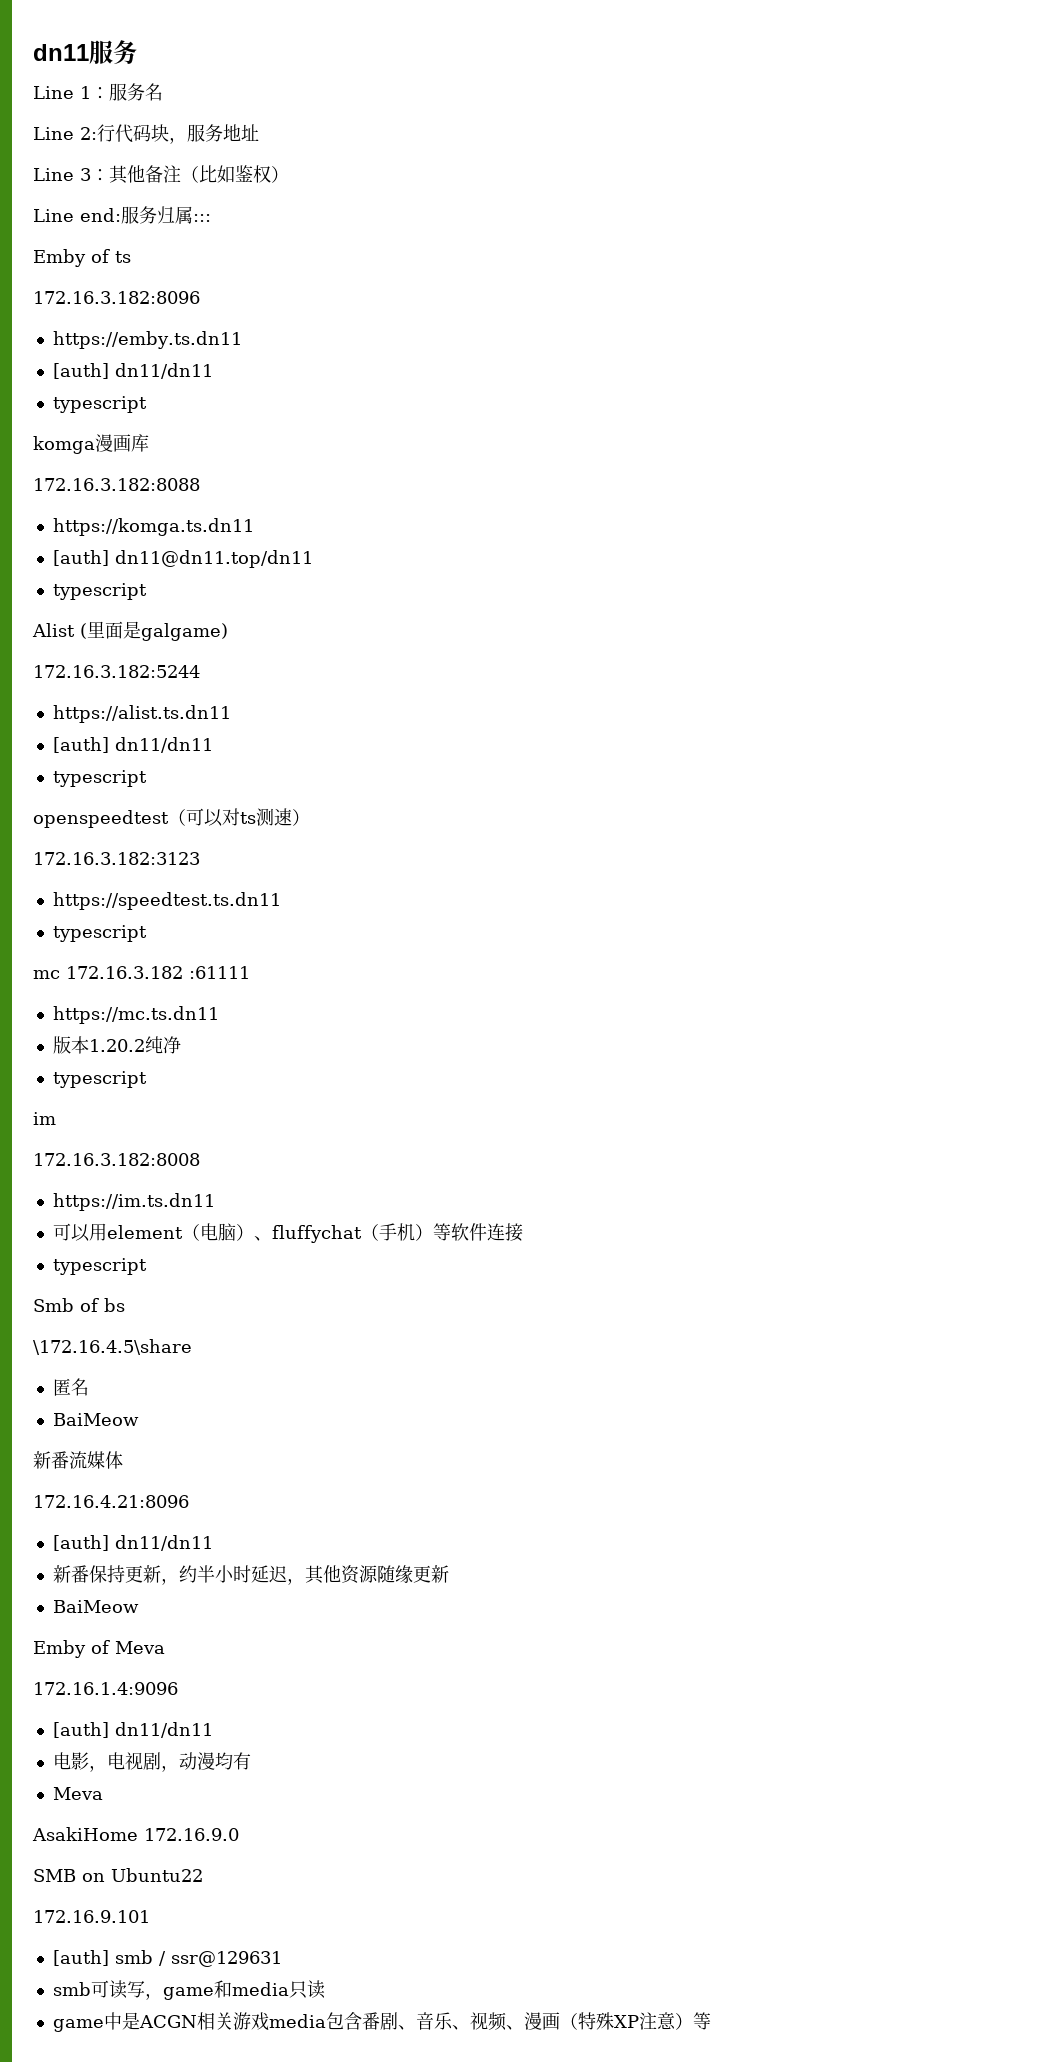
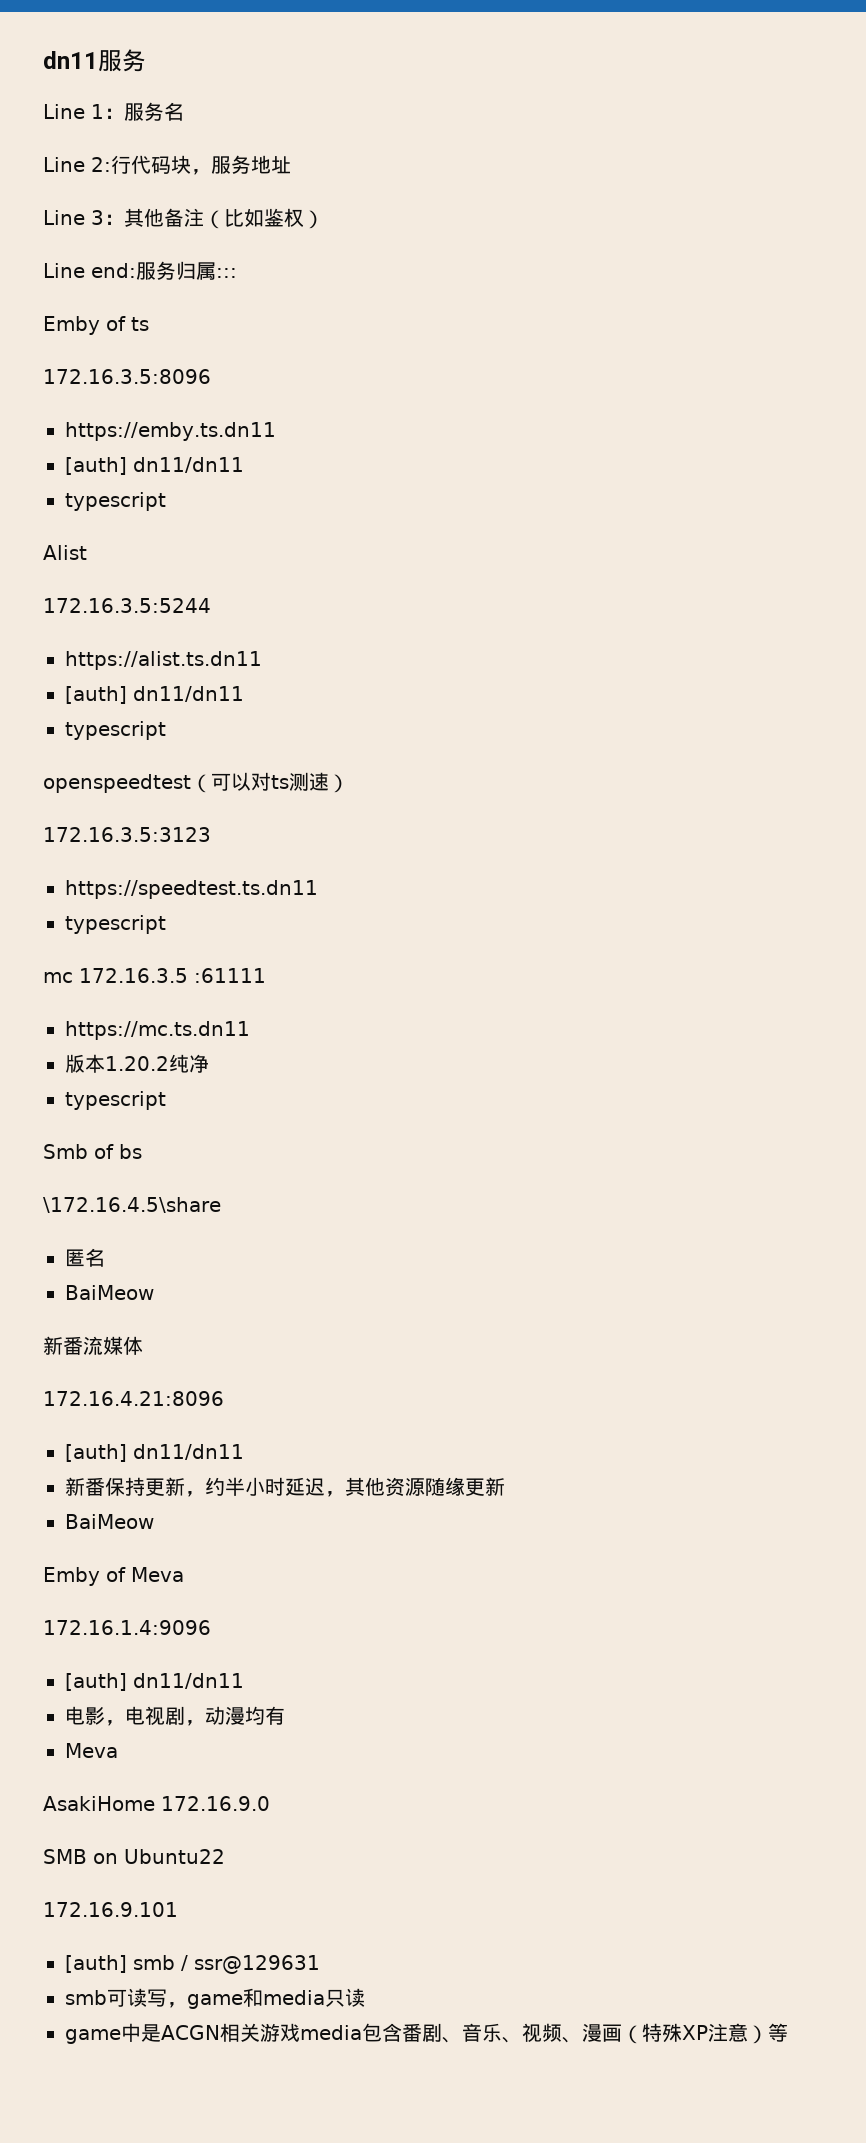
[33,291,200,304] 172.16.3.182:8096 -> [43,369,211,384] 172.16.3.5:8096
[33,434,149,454] [33,478,200,491] [52,518,254,536] [52,550,313,568] [52,583,147,600] [32,621,228,641] [33,665,200,678] komga漫画库 // 172.16.3.182:8088 // https://komga.ts.dn11 // [auth] dn11@dn11.top/dn11 // typescript // Alist (里面是galgame) // 172.16.3.182:5244 -> [43,545,87,560] [43,598,211,613] Alist // 172.16.3.5:5244
[33,852,200,865] 172.16.3.182:3123 -> [43,827,211,842] 172.16.3.5:3123
[66,966,183,979] 172.16.3.182 -> [79,968,188,983] 172.16.3.5
[33,1112,56,1125] [33,1153,200,1166] [52,1193,215,1211] [52,1223,523,1243] [52,1258,147,1275] // im // 172.16.3.182:8008 // https://im.ts.dn11 // 可以用element（电脑）、fluffychat（手机）等软件连接 // typescript -> (166, 1100) none

